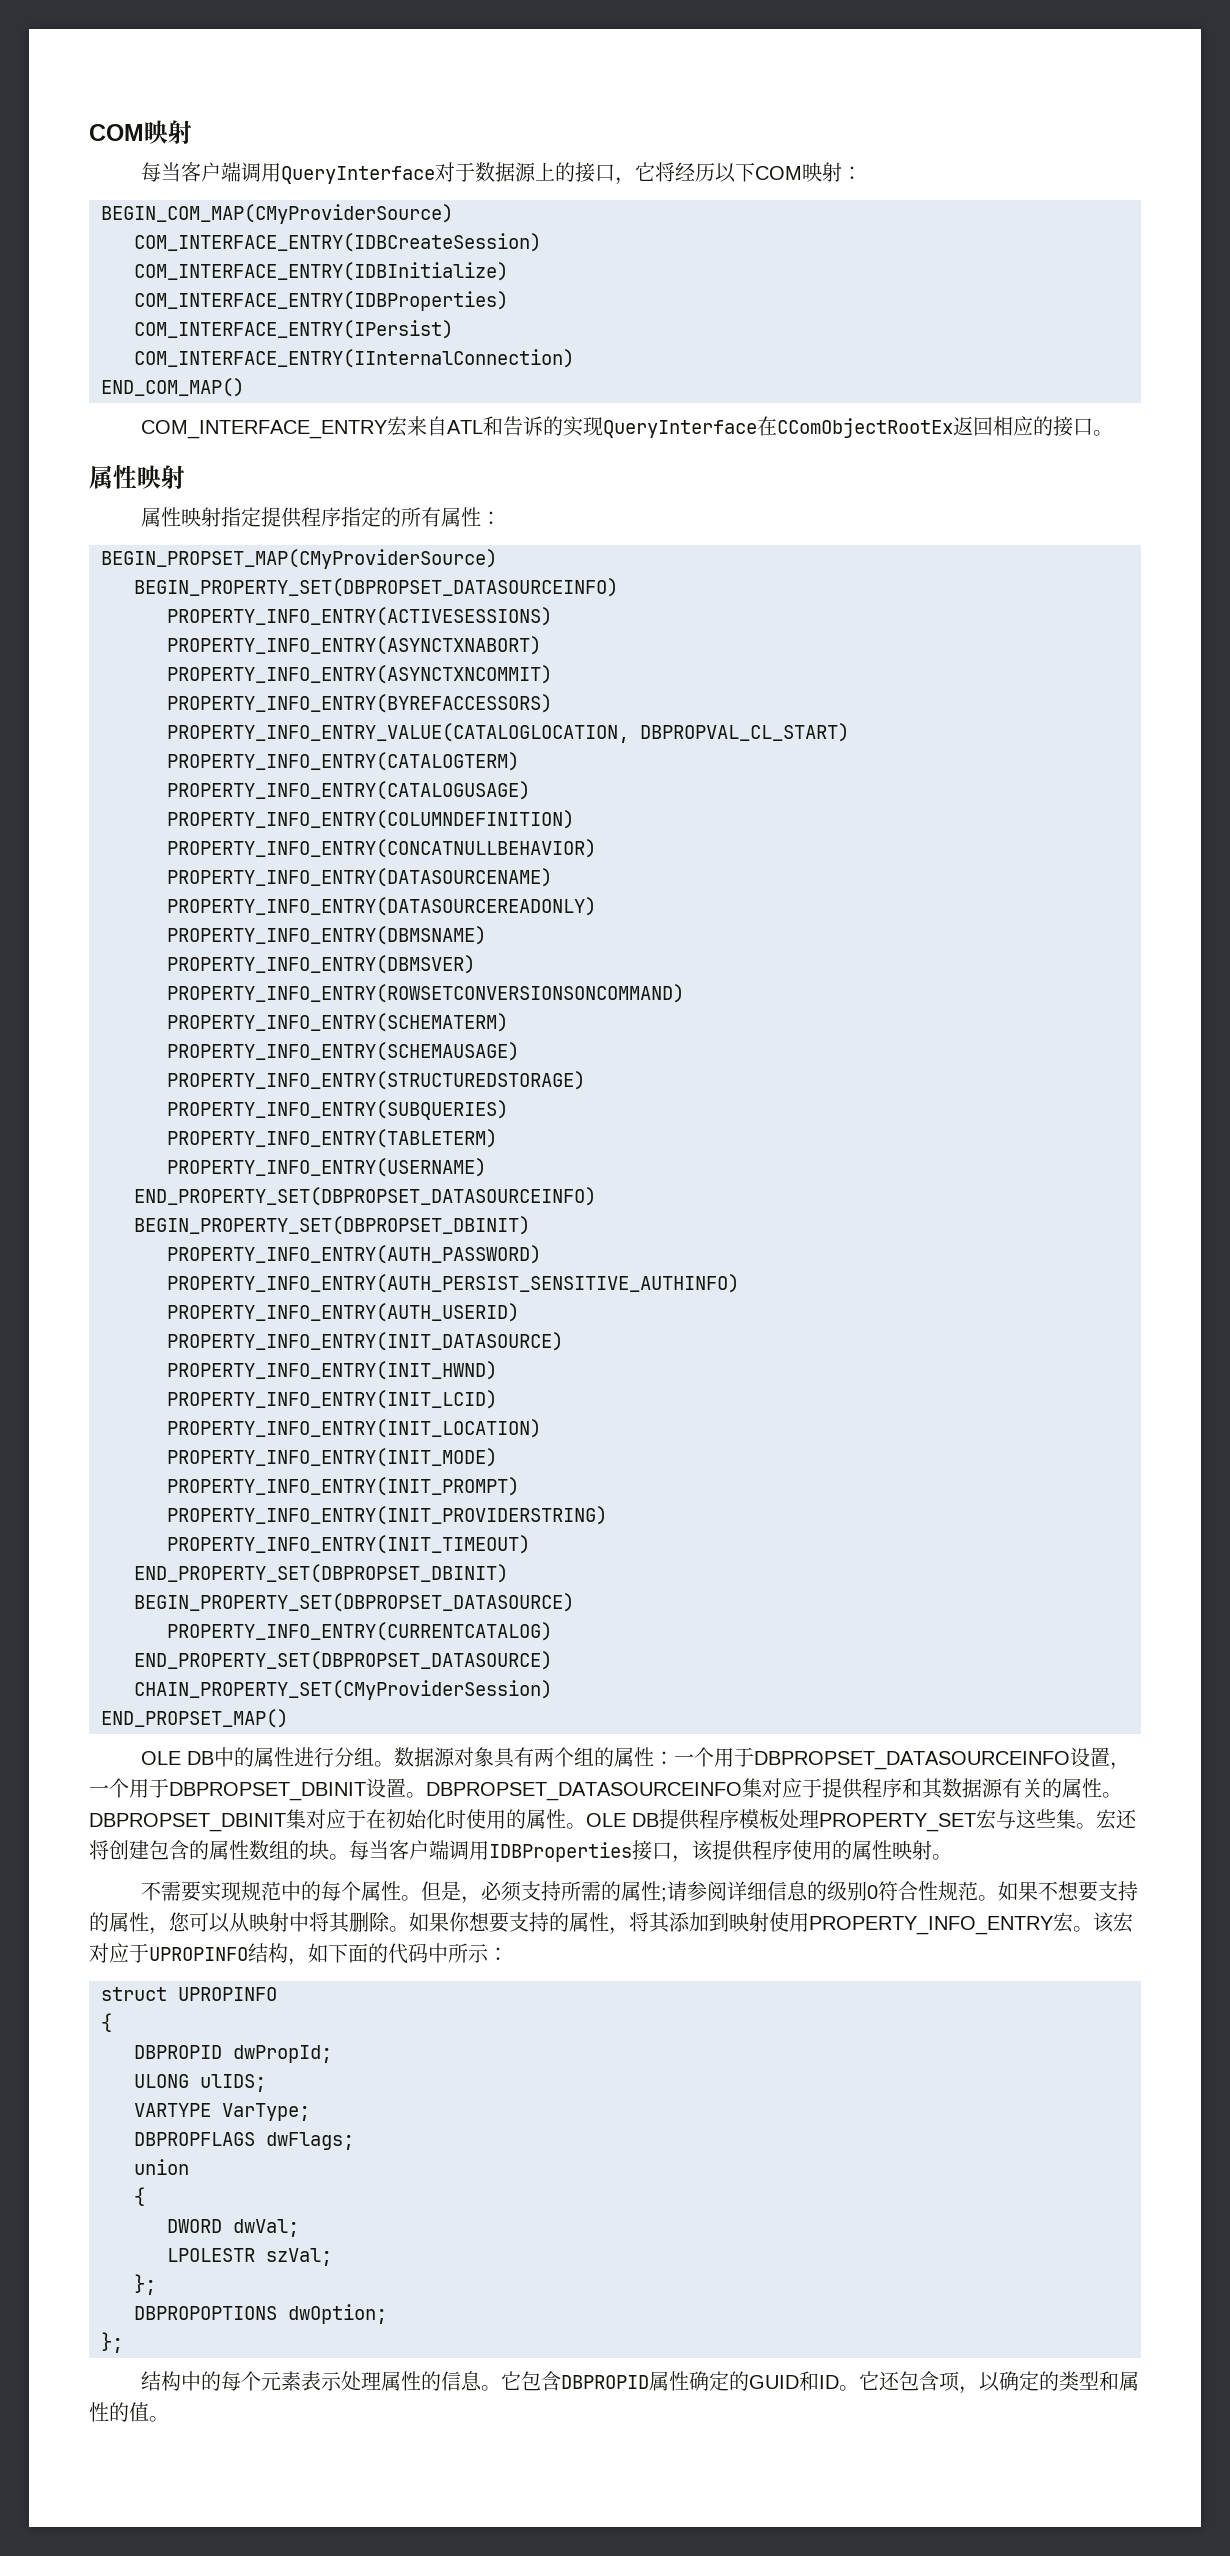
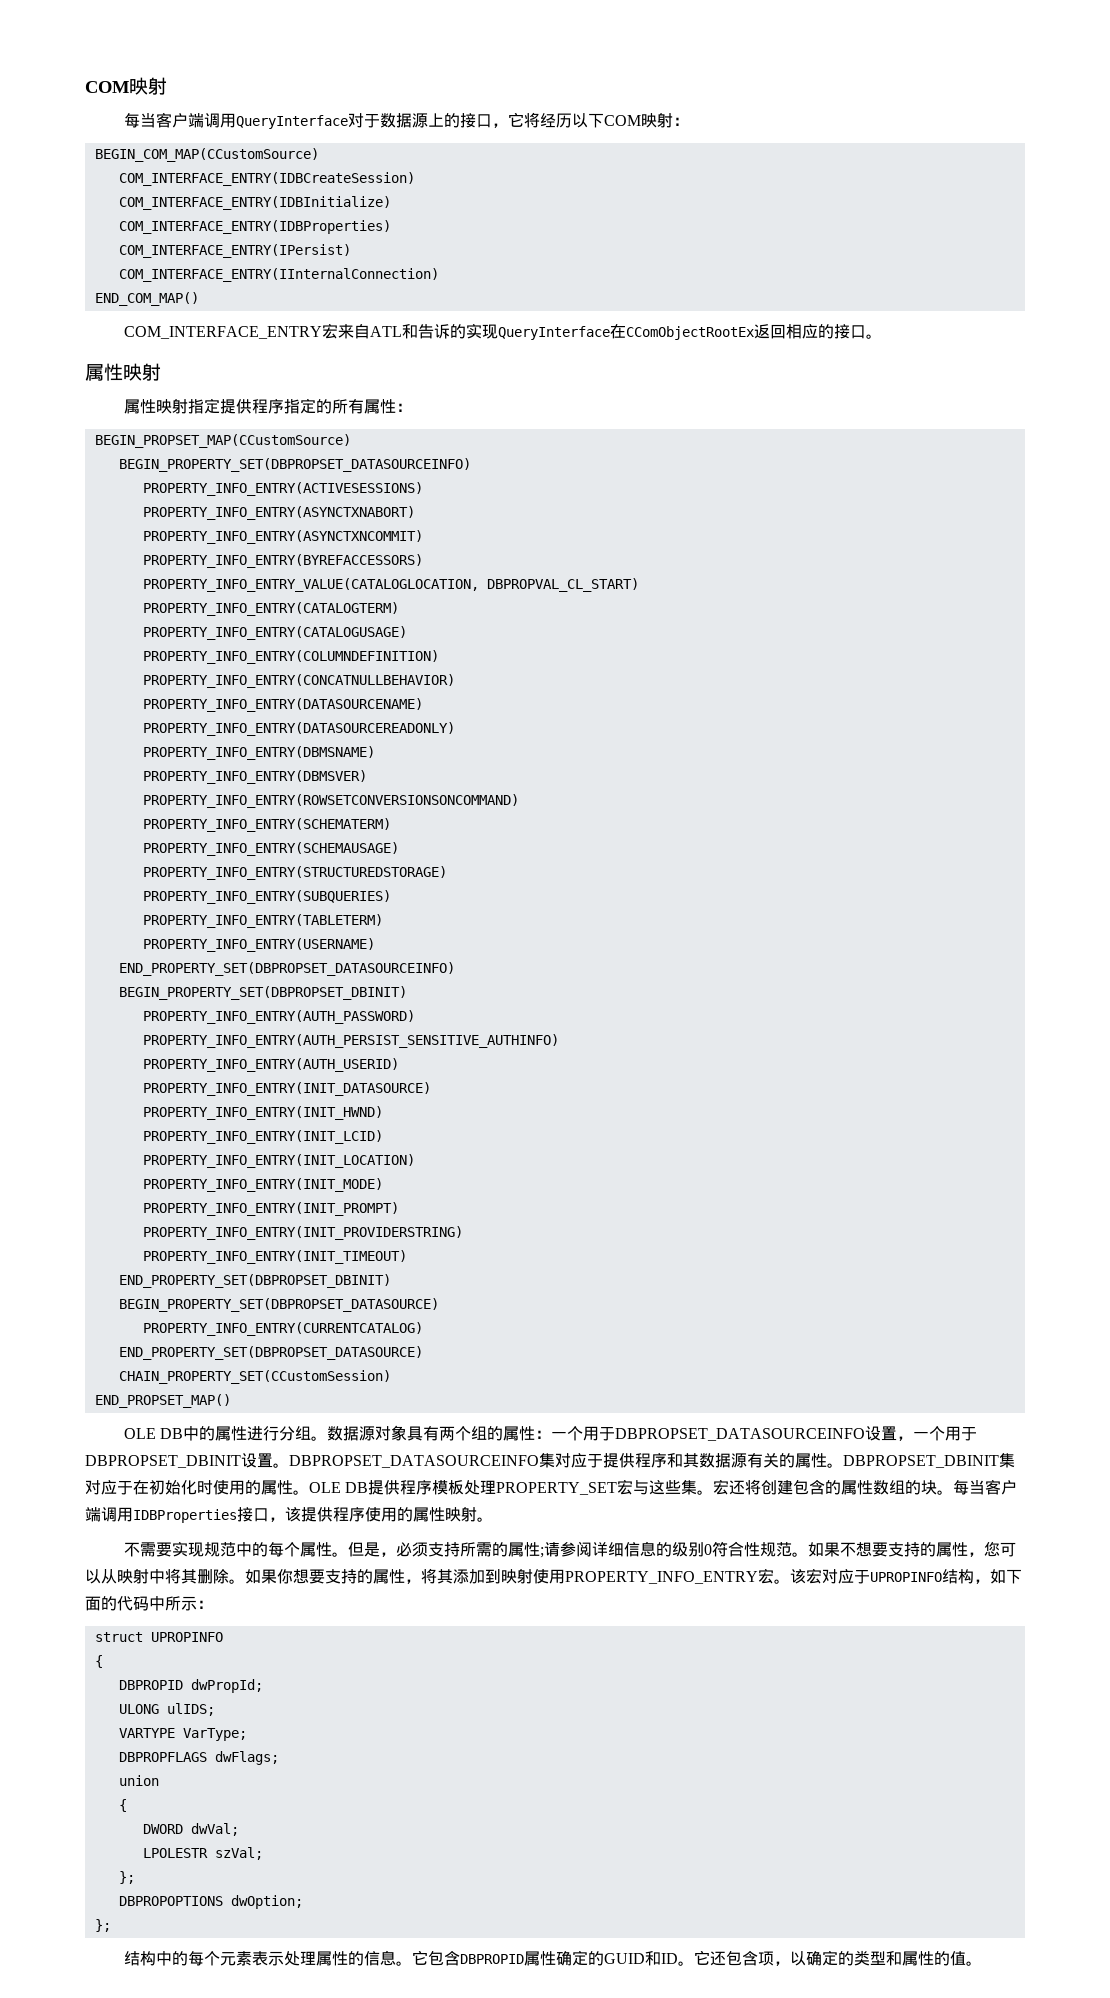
[101,204,453,224] BEGIN_COM_MAP(CMyProviderSource) -> [94,148,319,162] BEGIN_COM_MAP(CCustomSource)
[101,549,497,569] BEGIN_PROPSET_MAP(CMyProviderSource) -> [94,434,351,448] BEGIN_PROPSET_MAP(CCustomSource)
[134,1680,552,1700] CHAIN_PROPERTY_SET(CMyProviderSession) -> [118,1370,391,1384] CHAIN_PROPERTY_SET(CCustomSession)

